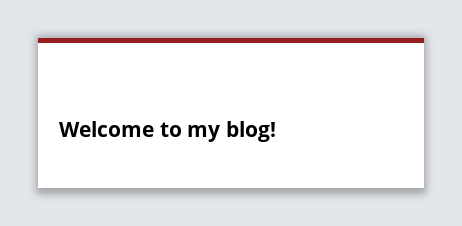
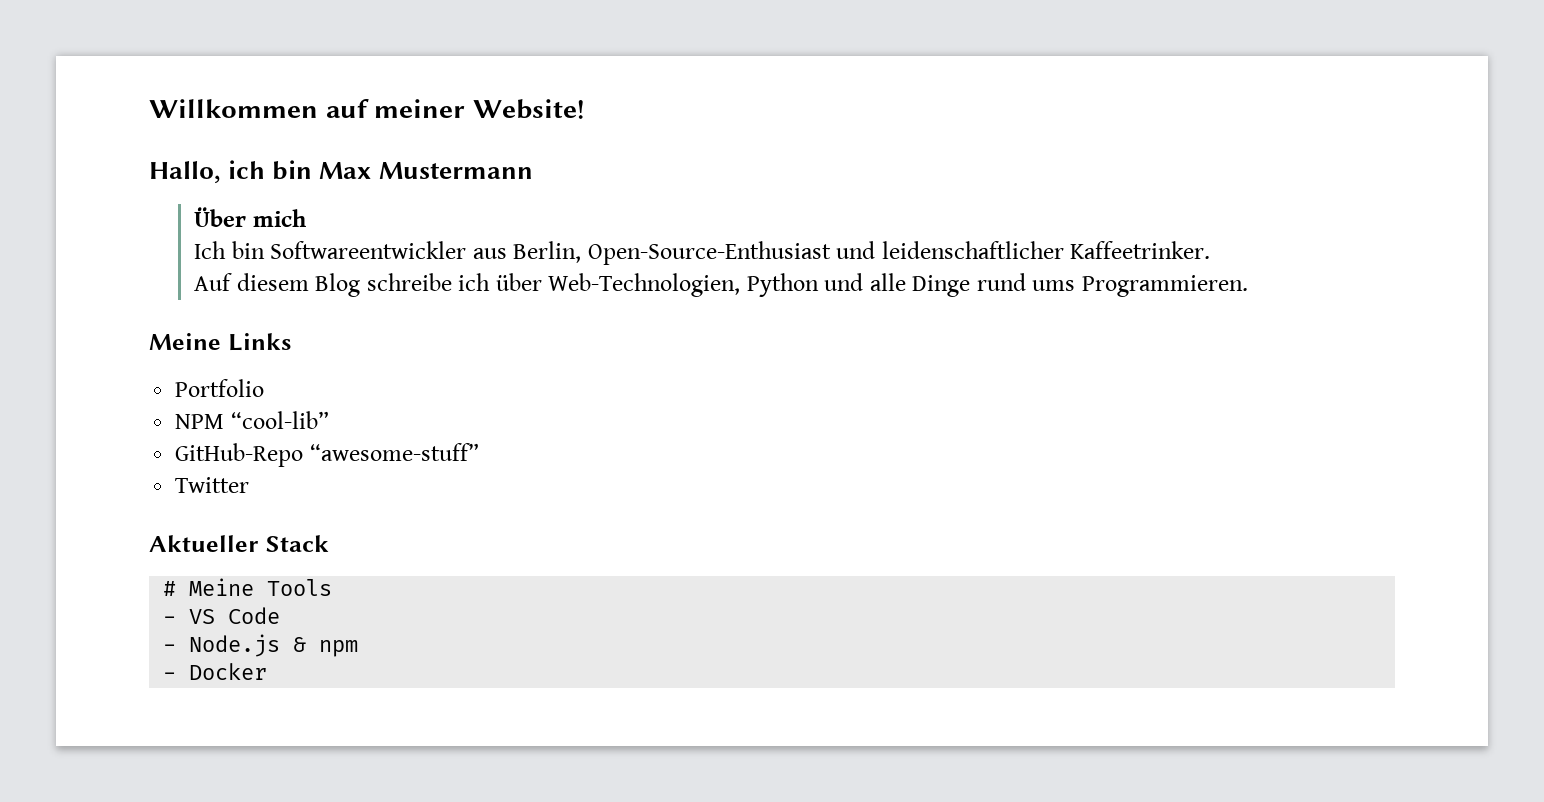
[59,121,276,142] Welcome to my blog! -> [149,99,585,119] [149,160,533,184] [194,207,306,227] [194,241,1211,265] [194,273,1248,297] [149,333,291,351] [175,379,265,397] [175,411,329,429] [175,443,479,467] [175,477,250,493] [149,535,329,552] [163,578,333,596] [163,607,281,624] [163,634,359,657] [163,663,268,680] Willkommen auf meiner Website! // Hallo, ich bin Max Mustermann // Über mich // Ich bin Softwareentwickler aus Berlin, Open-Source-Enthusiast und leidenschaftlicher Kaffeetrinker. // Auf diesem Blog schreibe ich über Web-Technologien, Python und alle Dinge rund ums Programmieren. // Meine Links // Portfolio // NPM “cool-lib” // GitHub-Repo “awesome-stuff” // Twitter // Aktueller Stack // # Meine Tools // - VS Code // - Node.js & npm // - Docker

